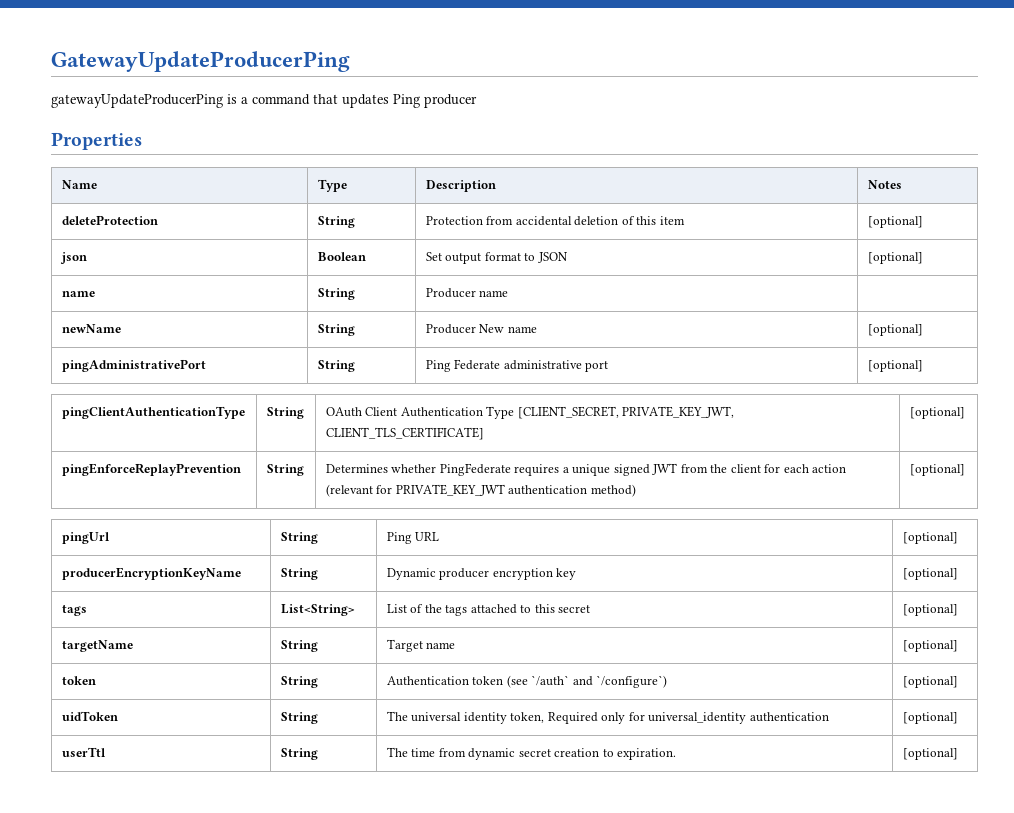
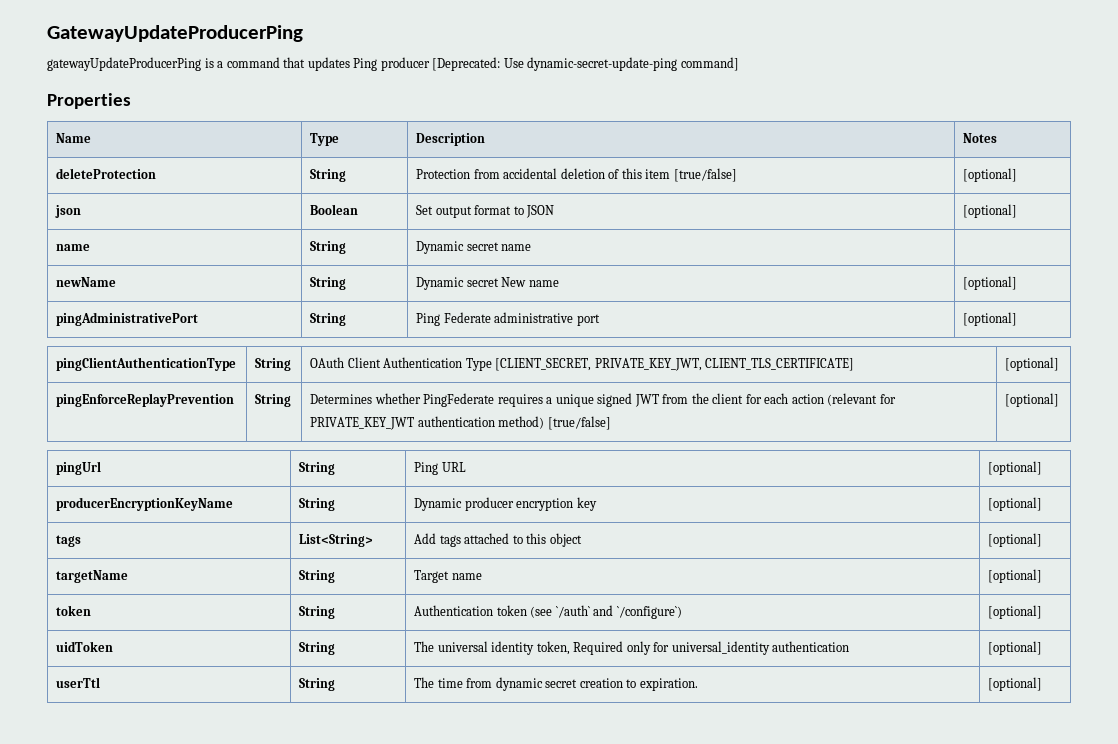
(477, 101) none -> [432,57,739,71] [Deprecated: Use dynamic-secret-update-ping command]
(685, 220) none -> [673,168,737,182] [true/false]
[425,288,476,298] Producer -> [416,241,499,254] Dynamic secret
[425,324,476,334] Producer -> [416,277,499,290] Dynamic secret
(636, 490) none -> [547,416,611,430] [true/false]
[386,604,442,613] List of the -> [414,533,437,544] Add
[558,605,591,613] secret -> [549,533,582,547] object

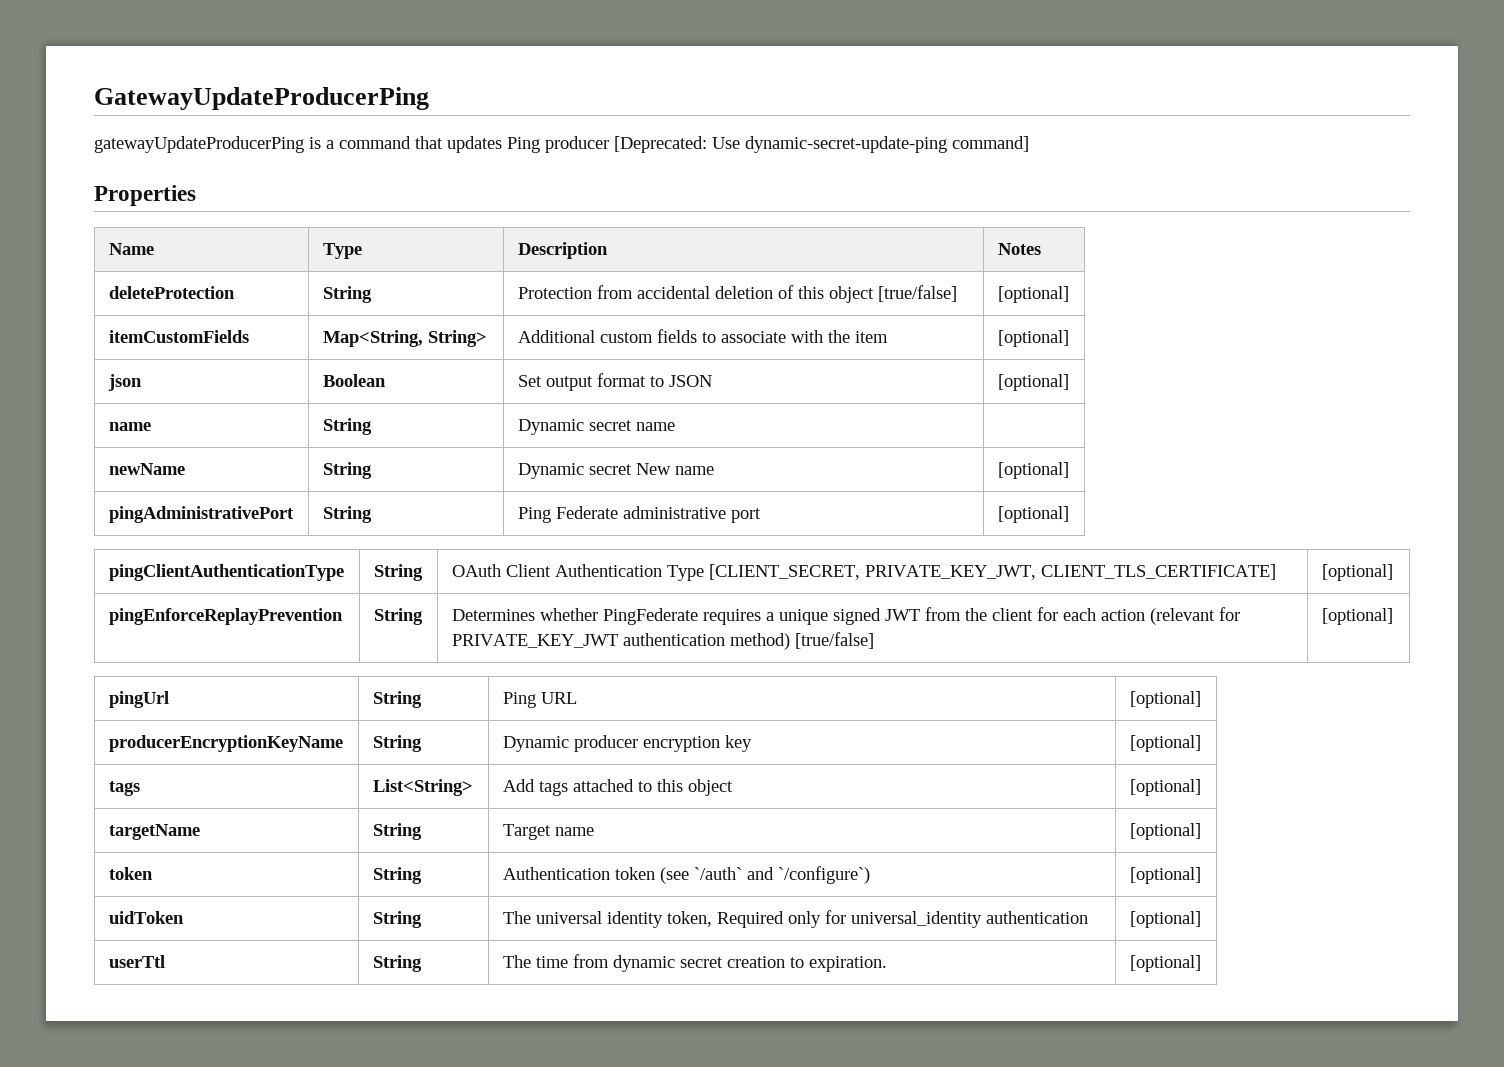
(642, 173) none -> [828,285,957,303] [997,286,1069,303] [108,330,249,343] [322,330,487,347] [517,329,850,343] object [true/false] | [optional] // itemCustomFields | Map<String, String> | Additional custom fields to associate with the
[673,168,737,182] [true/false] -> (888, 337) none

